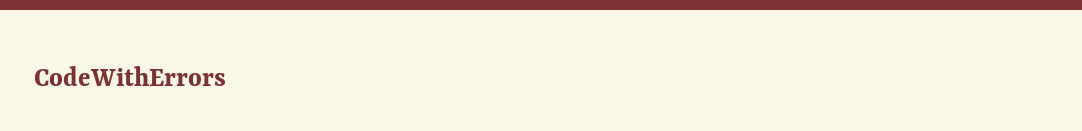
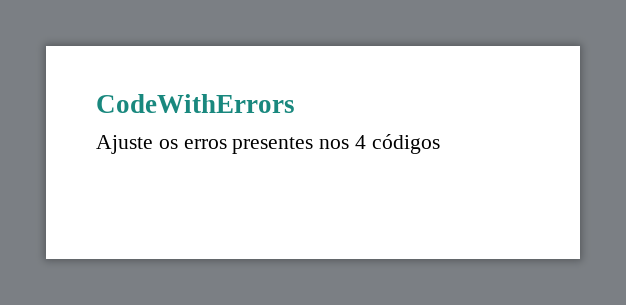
(226, 76) none -> [96,134,440,154] // Ajuste os erros presentes nos 4 códigos

